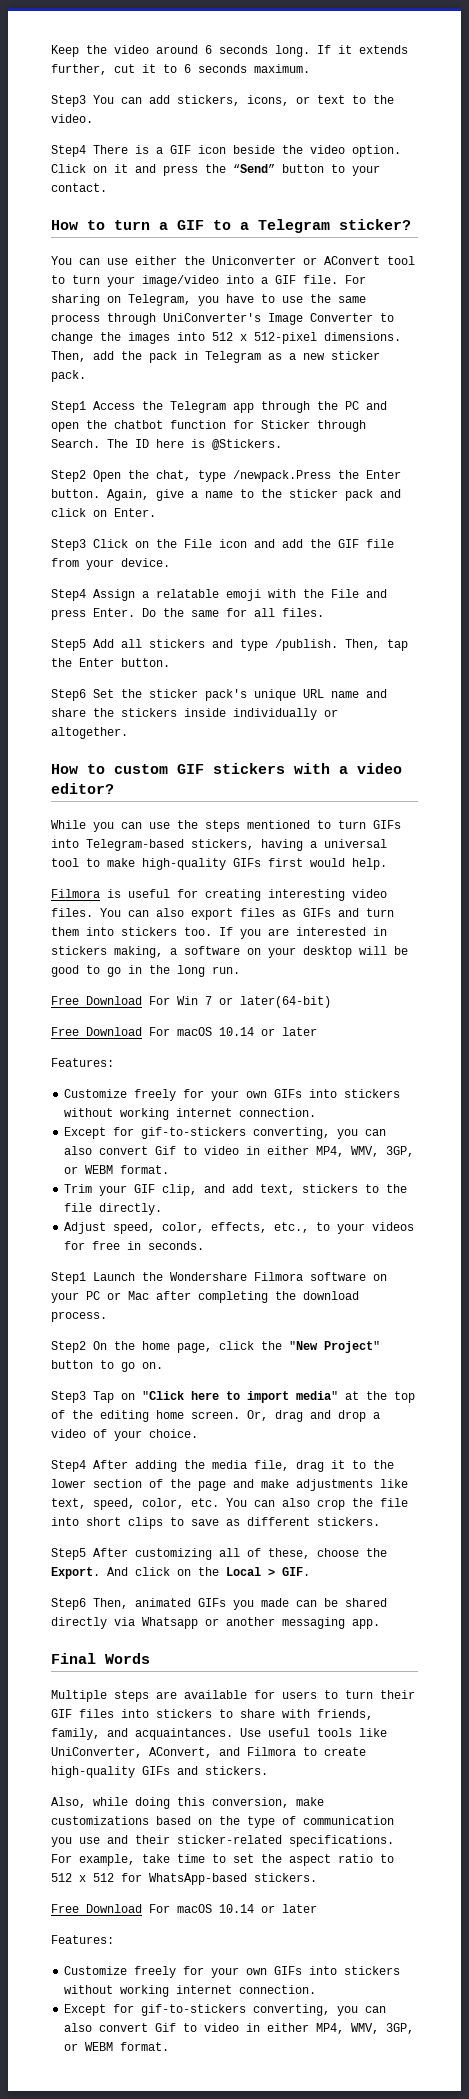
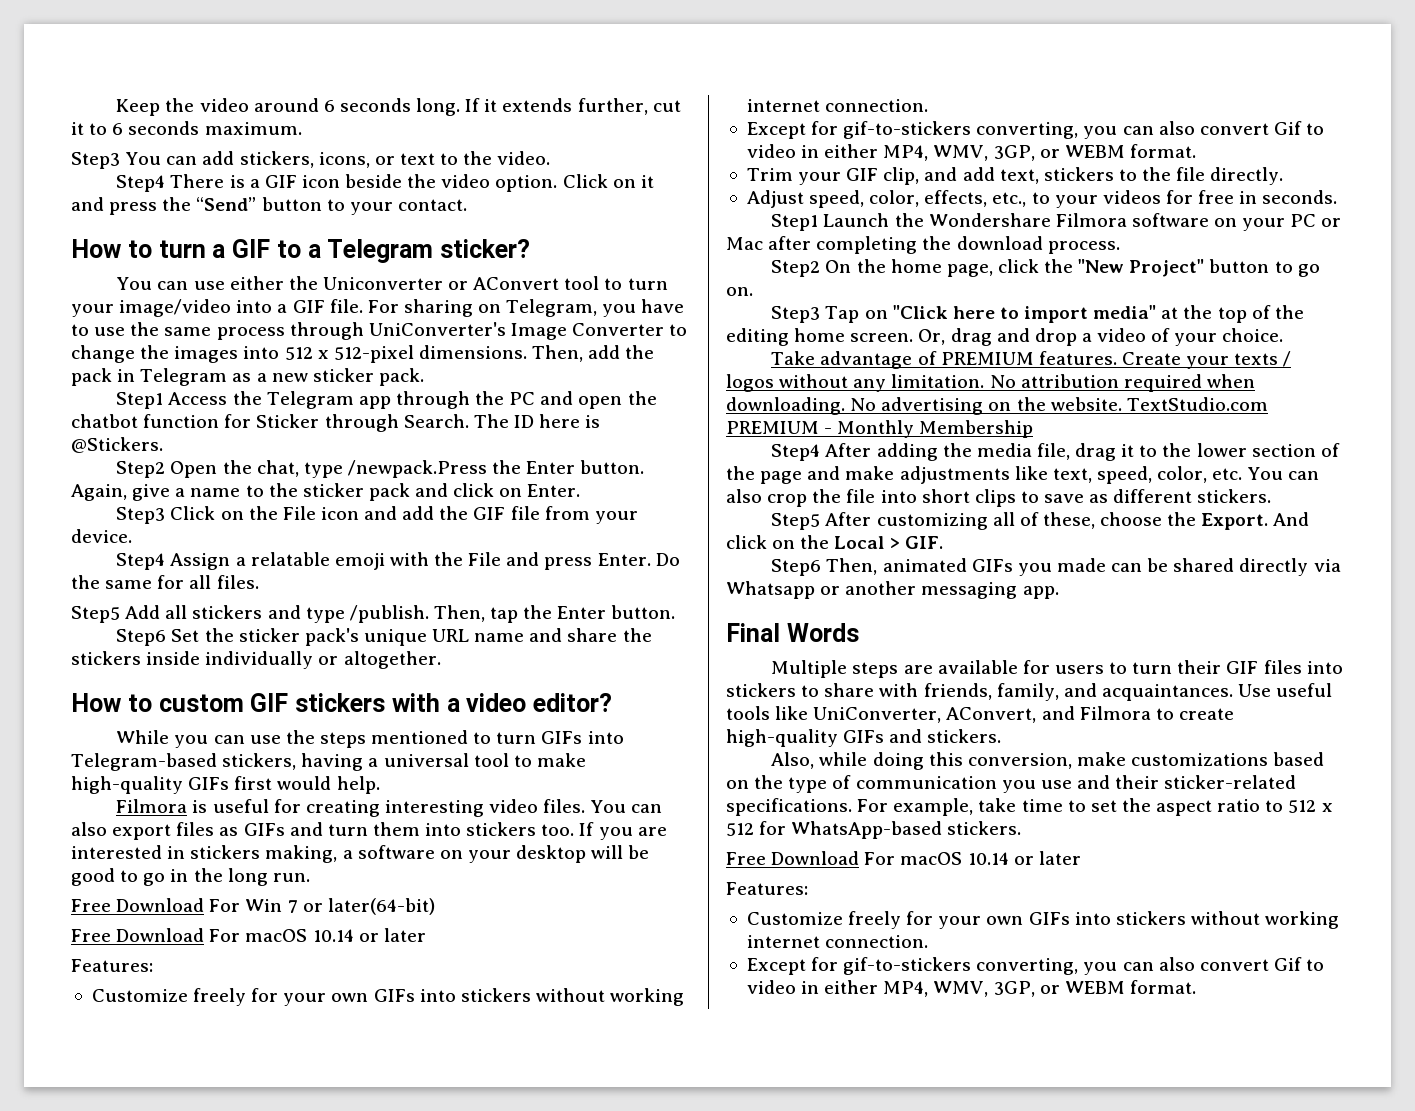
(198, 1433) none -> [771,351,1292,369] [726,374,1255,392] [726,397,1268,415] [726,420,1034,438] // Take advantage of PREMIUM features. Create your texts / logos without any limitation. No attribution required when downloading. No advertising on the website. TextStudio.com PREMIUM - Monthly Membership

